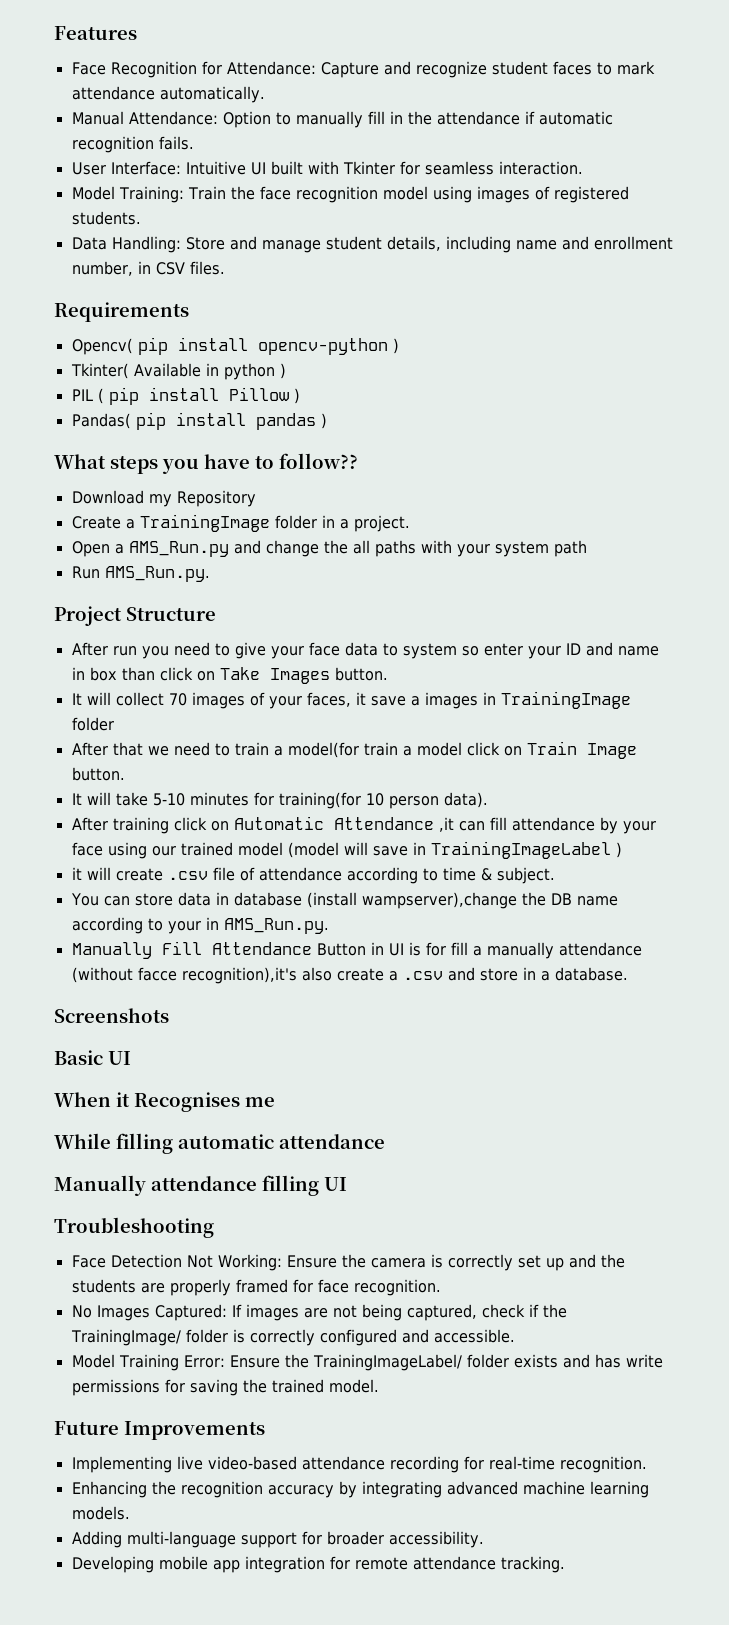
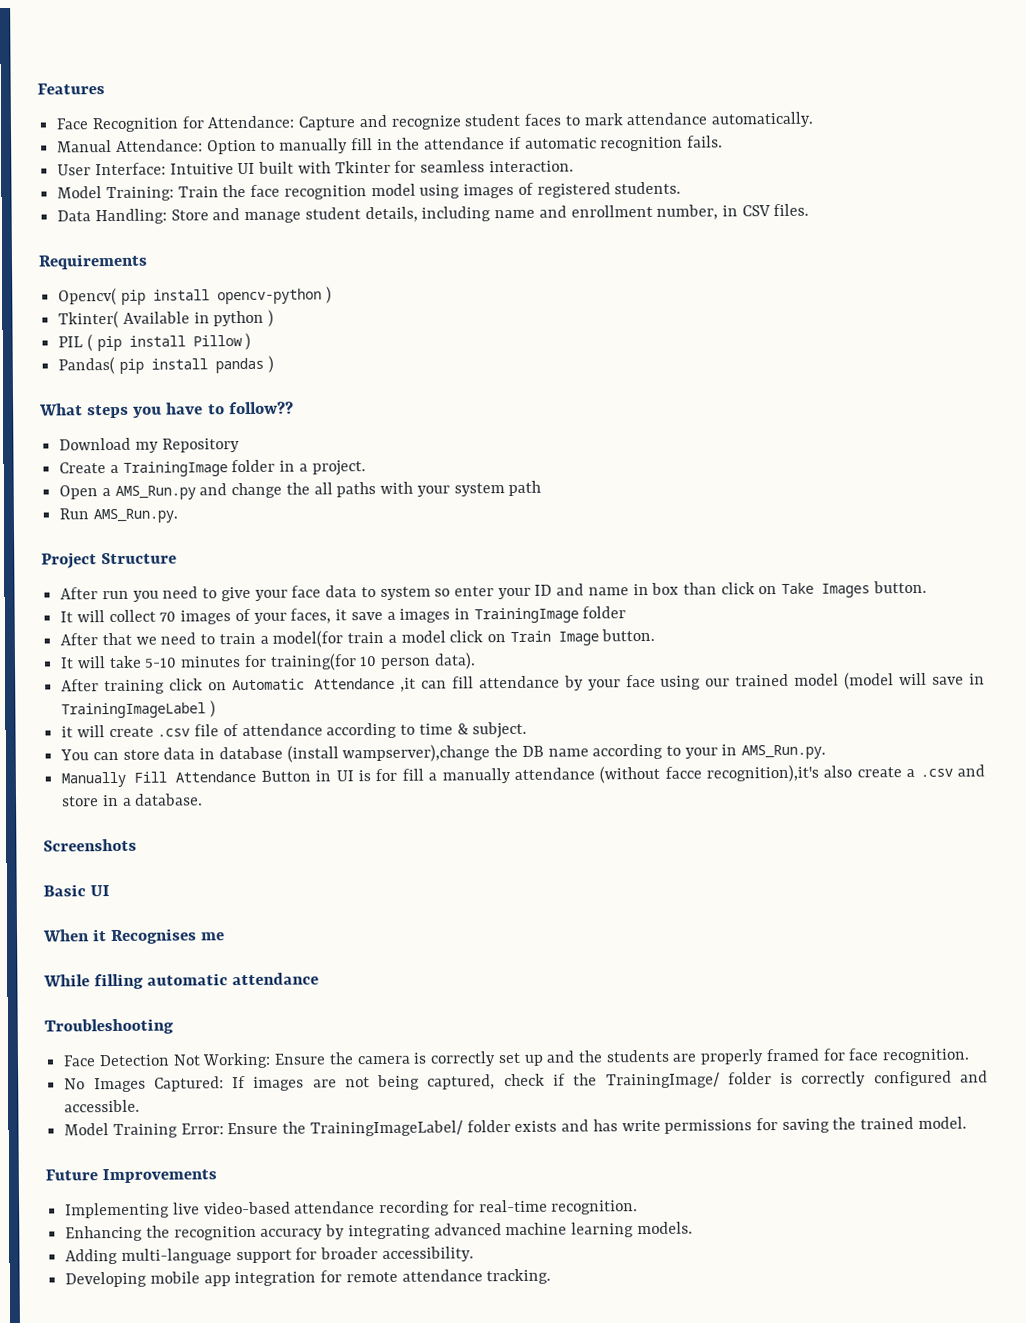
[54,1175,347,1196] // Manually attendance filling UI -> (320, 979) none

